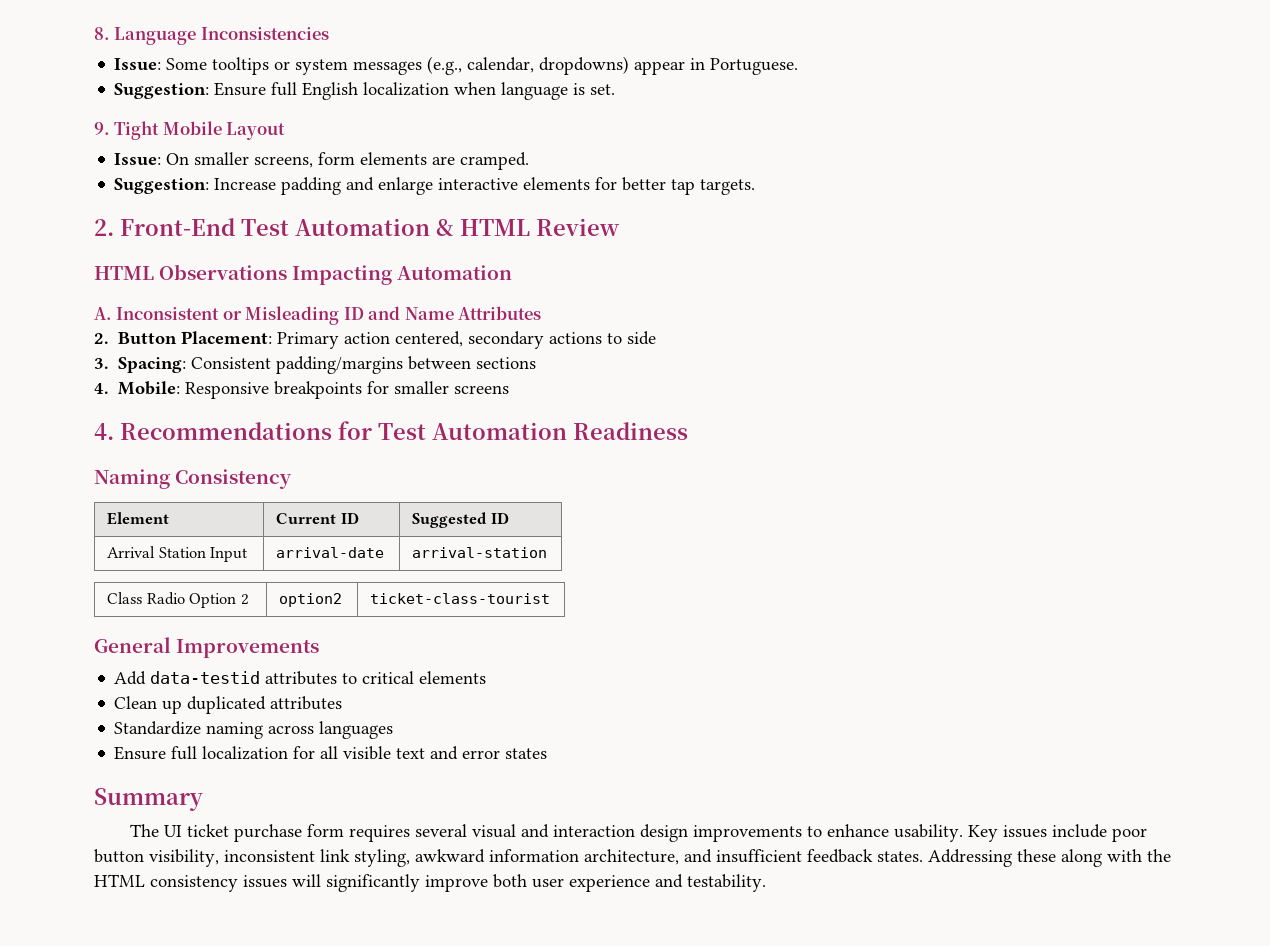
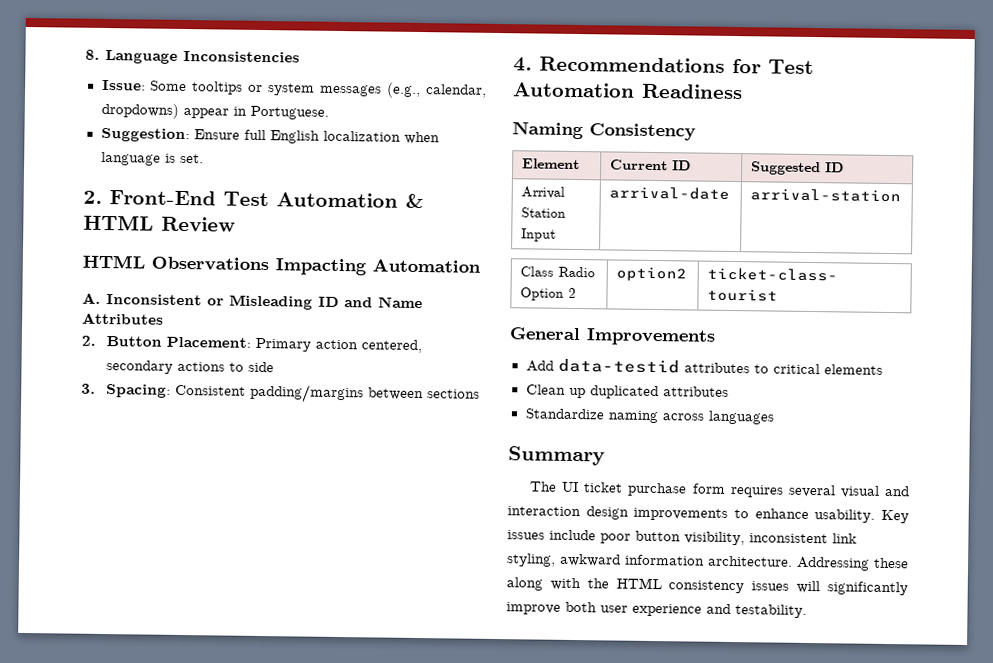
[94,121,286,140] [114,152,530,170] [114,177,756,195] // 9. Tight Mobile Layout // Issue: On smaller screens, form elements are cramped. // Suggestion: Increase padding and enlarge interactive elements for better tap targets. -> (204, 158) none
[94,381,510,399] // 4. Mobile: Responsive breakpoints for smaller screens -> (481, 394) none
[114,746,548,760] // Ensure full localization for all visible text and error states -> (775, 417) none
[584,849,923,865] architecture, and insufficient feedback states. -> [708,555,793,567] architecture.

